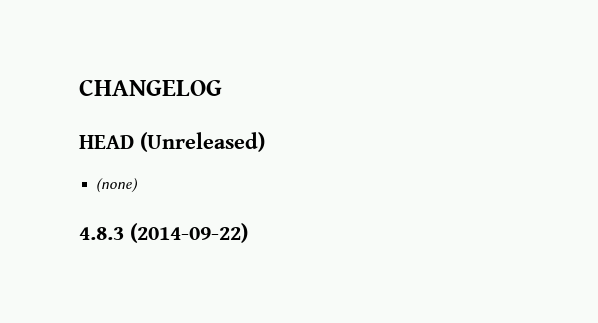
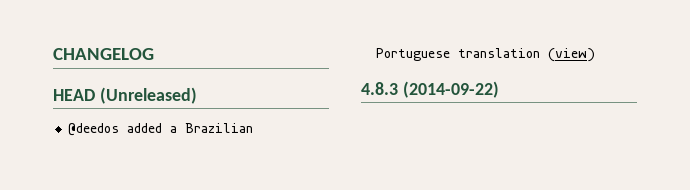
[96,178,139,193] (none) -> [68,123,254,136] [376,48,596,62] @deedos added a Brazilian Portuguese translation (view)

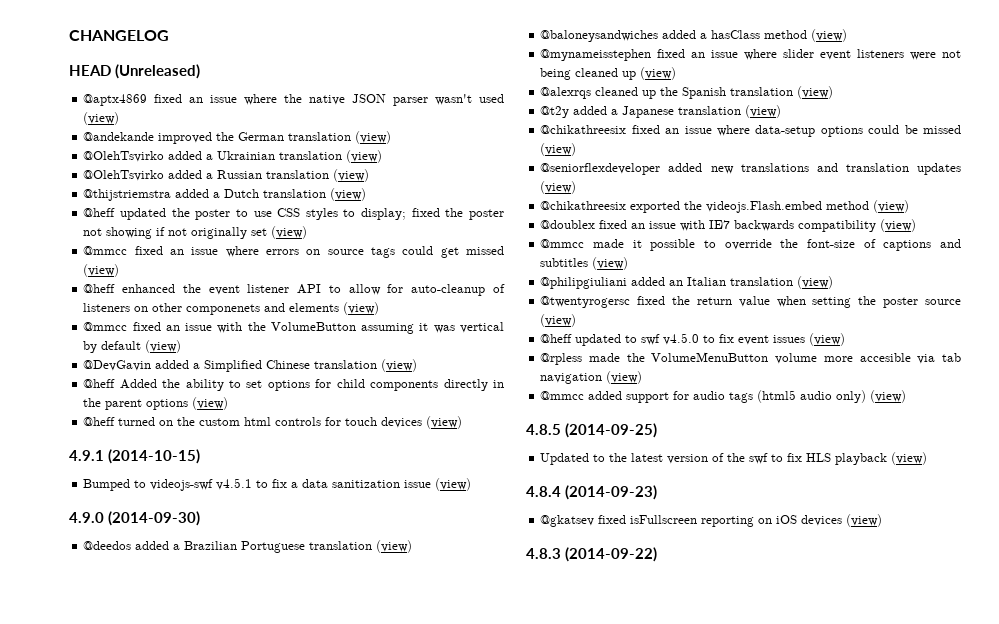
(197, 95) none -> [83,94,505,106] [83,112,120,125] [83,131,392,144] [83,150,383,163] [83,169,370,182] [83,188,367,201] [83,208,504,220] [83,226,308,239] [83,246,504,258] [83,264,120,277] [83,284,505,296] [83,302,380,315] [83,322,504,334] [83,340,182,353] [83,359,418,372] [83,379,505,391] [83,397,229,410] [83,416,463,429] [69,449,200,464] [83,478,472,491] [69,511,200,526] // @aptx4869 fixed an issue where the native JSON parser wasn't used (view) // @andekande improved the German translation (view) // @OlehTsvirko added a Ukrainian translation (view) // @OlehTsvirko added a Russian translation (view) // @thijstriemstra added a Dutch translation (view) // @heff updated the poster to use CSS styles to display; fixed the poster not showing if not originally set (view) // @mmcc fixed an issue where errors on source tags could get missed (view) // @heff enhanced the event listener API to allow for auto-cleanup of listeners on other componenets and elements (view) // @mmcc fixed an issue with the VolumeButton assuming it was vertical by default (view) // @DevGavin added a Simplified Chinese translation (view) // @heff Added the ability to set options for child components directly in the parent options (view) // @heff turned on the custom html controls for touch devices (view) // 4.9.1 (2014-10-15) // Bumped to videojs-swf v4.5.1 to fix a data sanitization issue (view) // 4.9.0 (2014-09-30)
(596, 55) none -> [540,29,848,42] [540,49,961,61] [540,67,677,80] [540,86,834,99] [540,105,782,118] [540,125,961,137] [540,143,577,156] [540,163,961,175] [540,181,577,194] [540,200,910,213] [540,219,917,232] [540,239,961,251] [540,257,629,270] [540,276,834,289] [540,296,961,308] [540,314,577,327] [540,333,846,346] [540,352,961,365] [540,371,643,384] [540,390,907,403] [526,423,657,438] [540,452,928,465] [526,485,657,500] [540,514,883,527] // @baloneysandwiches added a hasClass method (view) // @mynameisstephen fixed an issue where slider event listeners were not being cleaned up (view) // @alexrqs cleaned up the Spanish translation (view) // @t2y added a Japanese translation (view) // @chikathreesix fixed an issue where data-setup options could be missed (view) // @seniorflexdeveloper added new translations and translation updates (view) // @chikathreesix exported the videojs.Flash.embed method (view) // @doublex fixed an issue with IE7 backwards compatibility (view) // @mmcc made it possible to override the font-size of captions and subtitles (view) // @philipgiuliani added an Italian translation (view) // @twentyrogersc fixed the return value when setting the poster source (view) // @heff updated to swf v4.5.0 to fix event issues (view) // @rpless made the VolumeMenuButton volume more accesible via tab navigation (view) // @mmcc added support for audio tags (html5 audio only) (view) // 4.8.5 (2014-09-25) // Updated to the latest version of the swf to fix HLS playback (view) // 4.8.4 (2014-09-23) // @gkatsev fixed isFullscreen reporting on iOS devices (view)

